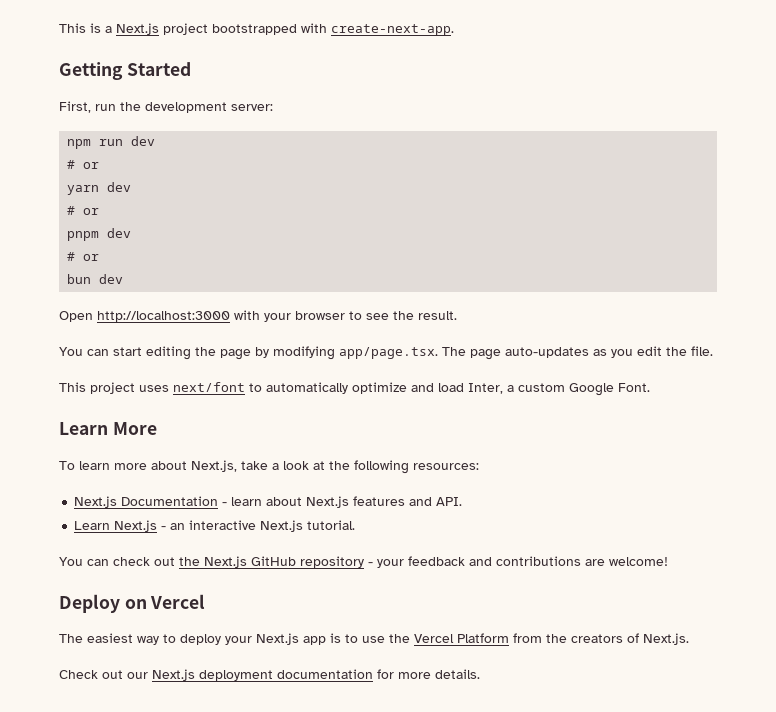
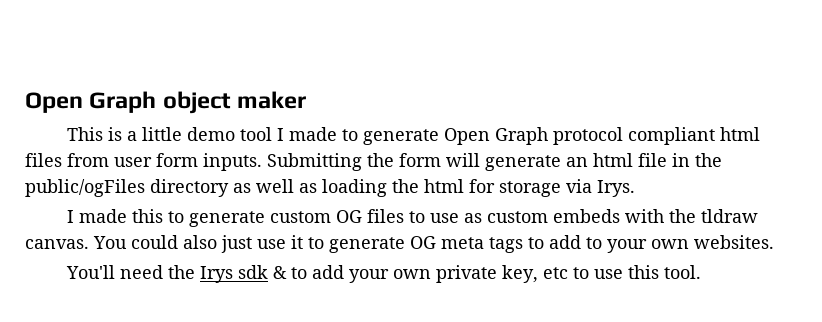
[59,23,454,36] [59,62,191,80] [59,101,273,113] [67,136,156,149] [67,160,100,169] [67,182,132,195] [67,206,100,215] [67,228,132,241] [67,252,100,261] [67,274,124,284] [59,310,457,322] [59,346,713,360] [59,382,650,396] [59,422,157,435] [59,460,479,474] [74,496,463,508] [74,520,356,532] [59,556,668,568] [59,594,206,613] [59,633,689,645] [59,669,480,681] This is a Next.js project bootstrapped with create-next-app. // Getting Started // First, run the development server: // npm run dev // # or // yarn dev // # or // pnpm dev // # or // bun dev // Open http://localhost:3000 with your browser to see the result. // You can start editing the page by modifying app/page.tsx. The page auto-updates as you edit the file. // This project uses next/font to automatically optimize and load Inter, a custom Google Font. // Learn More // To learn more about Next.js, take a look at the following resources: // Next.js Documentation - learn about Next.js features and API. // Learn Next.js - an interactive Next.js tutorial. // You can check out the Next.js GitHub repository - your feedback and contributions are welcome! // Deploy on Vercel // The easiest way to deploy your Next.js app is to use the Vercel Platform from the creators of Next.js. // Check out our Next.js deployment documentation for more details. -> [25,91,307,114] [67,127,761,145] [25,153,722,171] [25,179,635,197] [67,209,759,227] [25,235,774,253] [66,265,702,283] Open Graph object maker // This is a little demo tool I made to generate Open Graph protocol compliant html files from user form inputs. Submitting the form will generate an html file in the public/ogFiles directory as well as loading the html for storage via Irys. // I made this to generate custom OG files to use as custom embeds with the tldraw canvas. You could also just use it to generate OG meta tags to add to your own websites. // You'll need the Irys sdk & to add your own private key, etc to use this tool.

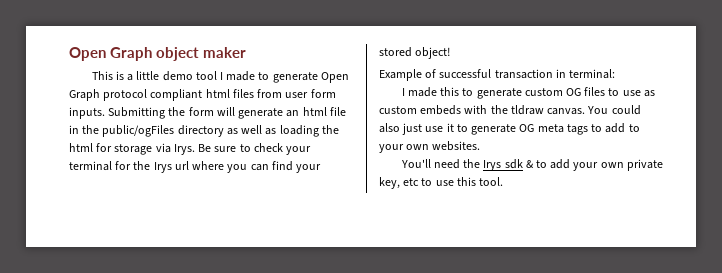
(635, 188) none -> [198,143,312,155] [69,161,322,173] [379,47,451,59] [379,69,616,81] Be sure to check your terminal for the Irys url where you can find your stored object! // Example of successful transaction in terminal:

